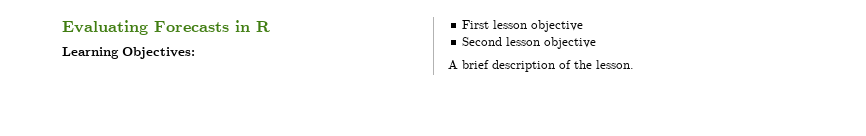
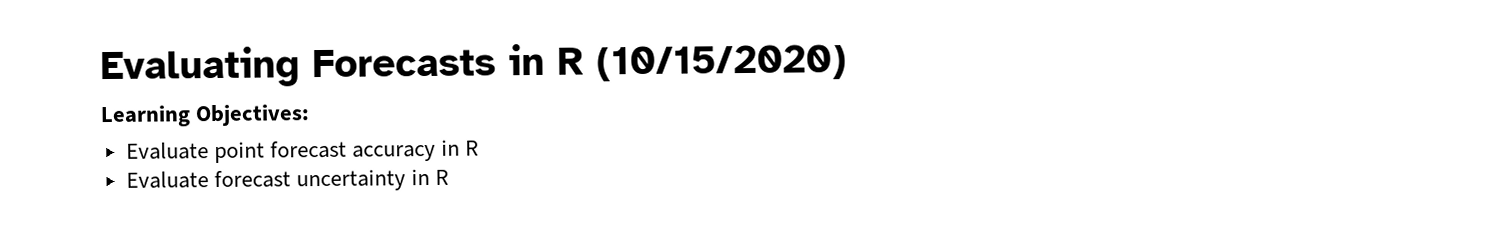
(270, 26) none -> [596,44,847,82] (10/15/2020)
[462,20,584,32] [462,37,597,49] [448,60,634,72] First lesson objective // Second lesson objective // A brief description of the lesson. -> [125,139,480,164] [125,168,450,192] Evaluate point forecast accuracy in R // Evaluate forecast uncertainty in R

